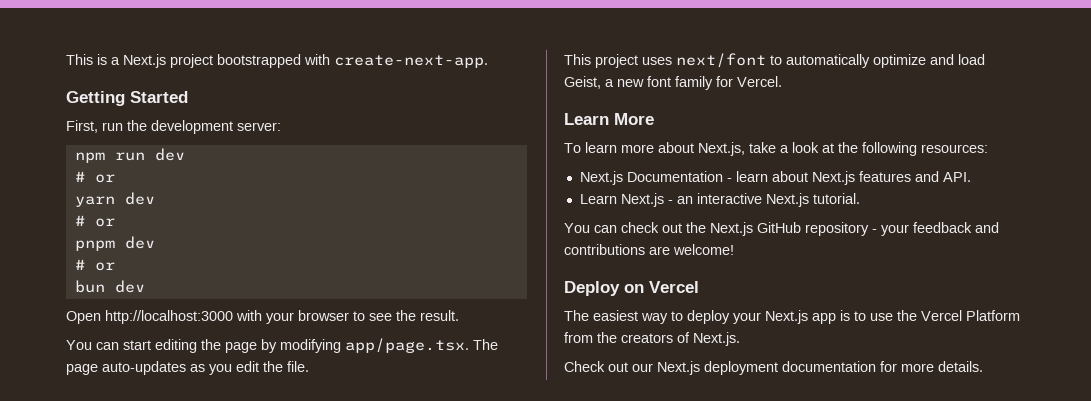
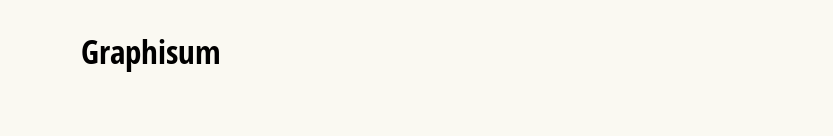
[66,54,488,68] [66,91,188,106] [66,120,281,134] [74,148,185,163] [74,171,115,183] [74,192,155,207] [74,215,115,227] [74,236,155,251] [74,259,115,271] [74,280,145,293] [66,310,459,324] [66,338,498,353] [66,361,309,375] [564,53,985,68] [564,76,782,90] [564,113,654,125] [564,142,988,156] [579,171,971,185] [579,193,860,207] [564,222,999,236] [564,244,734,255] [564,281,699,296] [564,310,1020,324] [564,332,740,346] [564,361,983,375] This is a Next.js project bootstrapped with create-next-app. // Getting Started // First, run the development server: // npm run dev // # or // yarn dev // # or // pnpm dev // # or // bun dev // Open http://localhost:3000 with your browser to see the result. // You can start editing the page by modifying app/page.tsx. The page auto-updates as you edit the file. // This project uses next/font to automatically optimize and load Geist, a new font family for Vercel. // Learn More // To learn more about Next.js, take a look at the following resources: // Next.js Documentation - learn about Next.js features and API. // Learn Next.js - an interactive Next.js tutorial. // You can check out the Next.js GitHub repository - your feedback and contributions are welcome! // Deploy on Vercel // The easiest way to deploy your Next.js app is to use the Vercel Platform from the creators of Next.js. // Check out our Next.js deployment documentation for more details. -> [81,39,221,72] Graphisum

